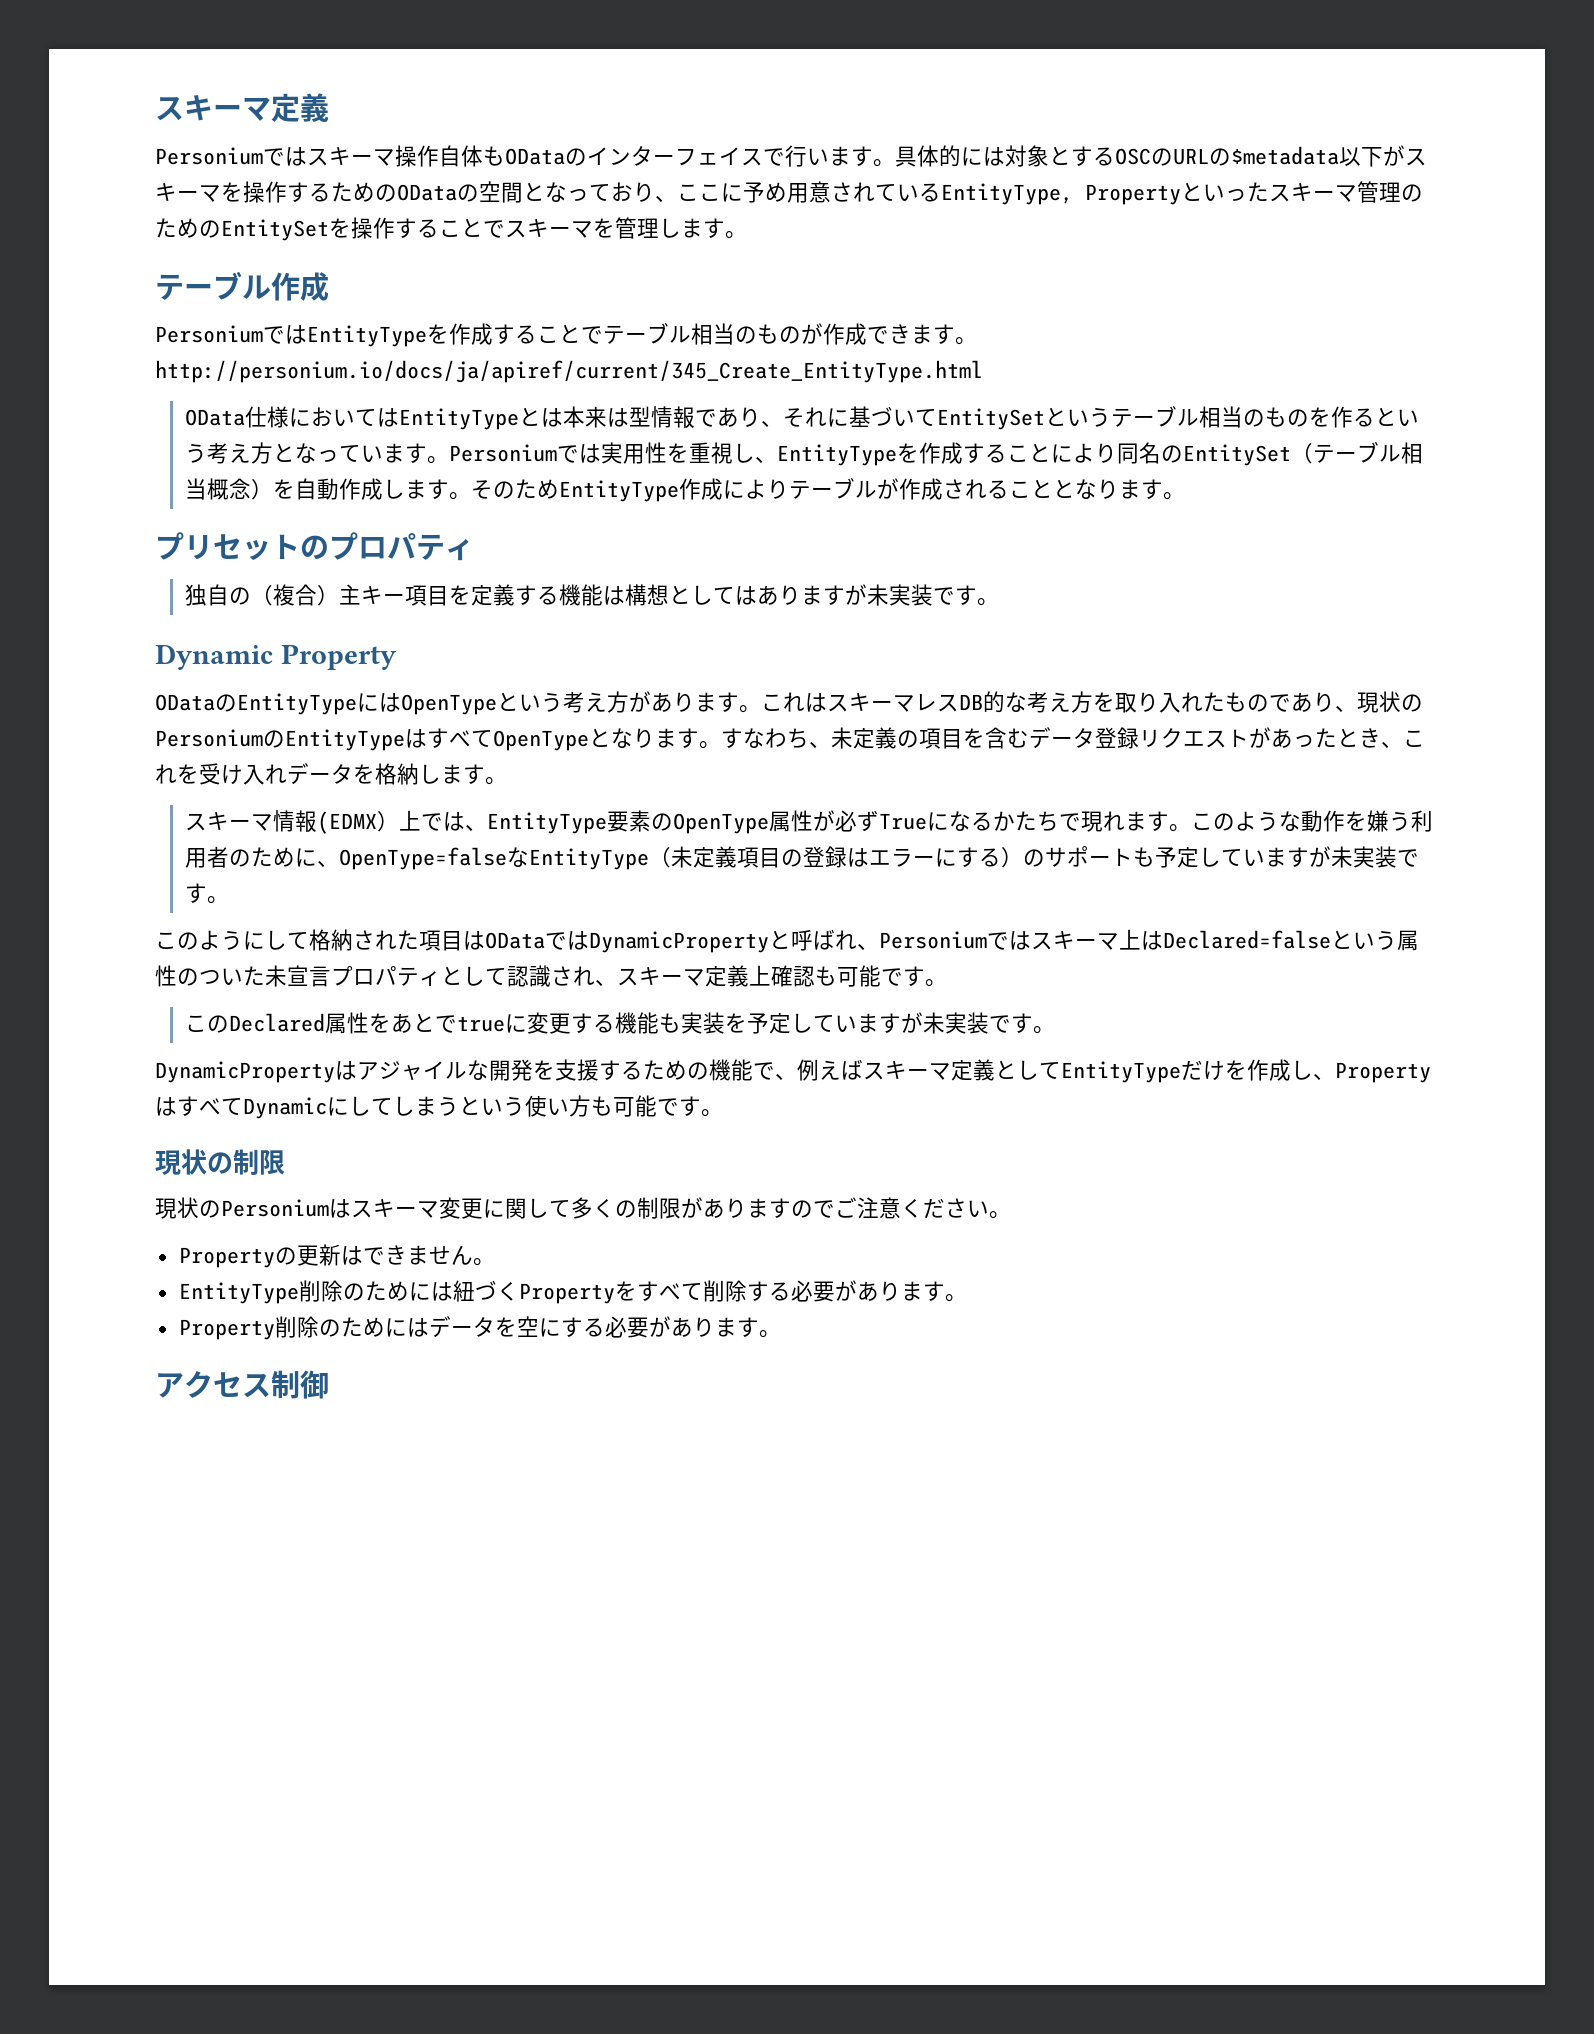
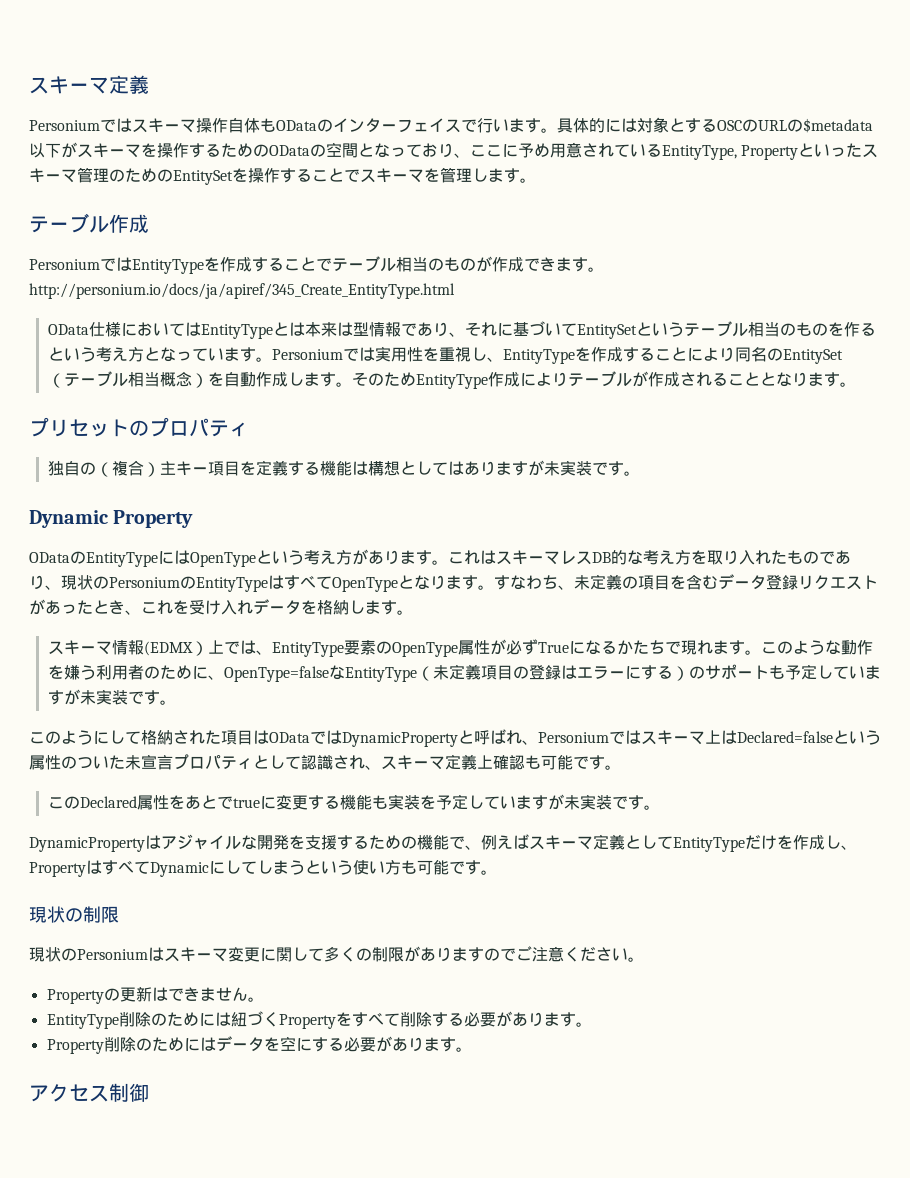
[155,360,983,383] http://personium.io/docs/ja/apiref/current/345_Create_EntityType.html -> [29,283,455,299] http://personium.io/docs/ja/apiref/345_Create_EntityType.html

